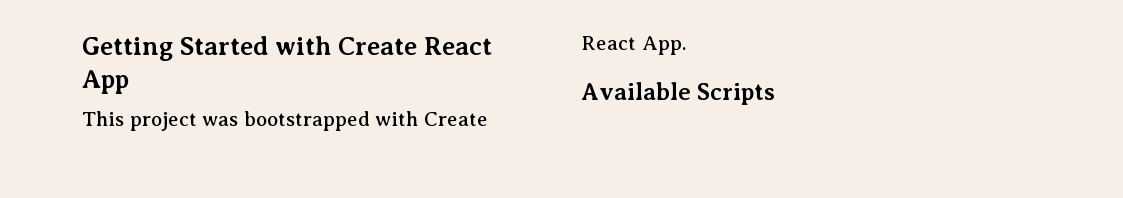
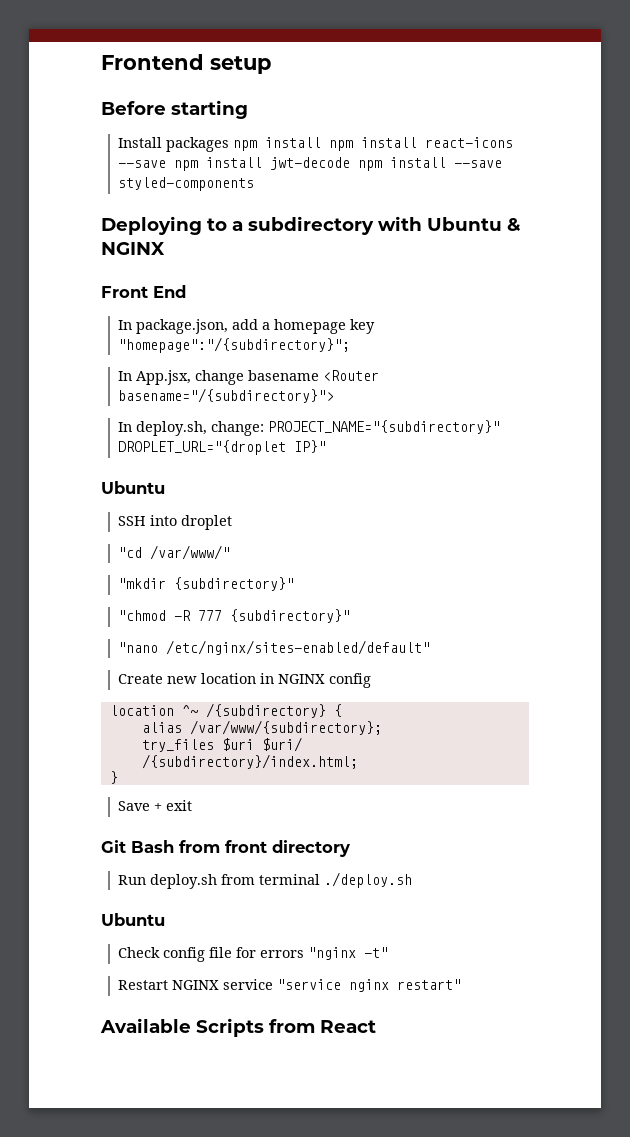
[82,36,493,61] [82,70,129,94] [82,111,488,131] [581,36,686,55] Getting Started with Create React App // This project was bootstrapped with Create React App. -> [101,54,271,74] [101,100,248,119] [117,137,513,152] [117,157,502,171] [117,177,254,191] [101,216,521,235] [101,242,165,255] [101,285,186,298] [117,319,375,334] [117,337,350,353] [117,370,379,385] [117,388,334,403] [117,420,500,436] [117,440,326,455] [101,481,165,494] [117,515,232,530] [117,545,230,560] [117,577,294,591] [117,609,350,623] [117,640,430,655] [117,673,371,688] [109,703,342,718] [141,720,382,735] [141,737,302,752] [141,754,358,769] [109,771,118,784] [117,800,192,811] [101,840,350,857] [117,872,412,889] [101,913,165,926] [117,947,388,962] [117,979,461,992] Frontend setup // Before starting // Install packages npm install npm install react-icons --save npm install jwt-decode npm install --save styled-components // Deploying to a subdirectory with Ubuntu & NGINX // Front End // In package.json, add a homepage key "homepage":"/{subdirectory}"; // In App.jsx, change basename <Router basename="/{subdirectory}"> // In deploy.sh, change: PROJECT_NAME="{subdirectory}" DROPLET_URL="{droplet IP}" // Ubuntu // SSH into droplet // "cd /var/www/" // "mkdir {subdirectory}" // "chmod -R 777 {subdirectory}" // "nano /etc/nginx/sites-enabled/default" // Create new location in NGINX config // location ^~ /{subdirectory} { // alias /var/www/{subdirectory}; // try_files $uri $uri/ /{subdirectory}/index.html; // } // Save + exit // Git Bash from front directory // Run deploy.sh from terminal ./deploy.sh // Ubuntu // Check config file for errors "nginx -t" // Restart NGINX service "service nginx restart"
(776, 94) none -> [269,1019,376,1033] from React

